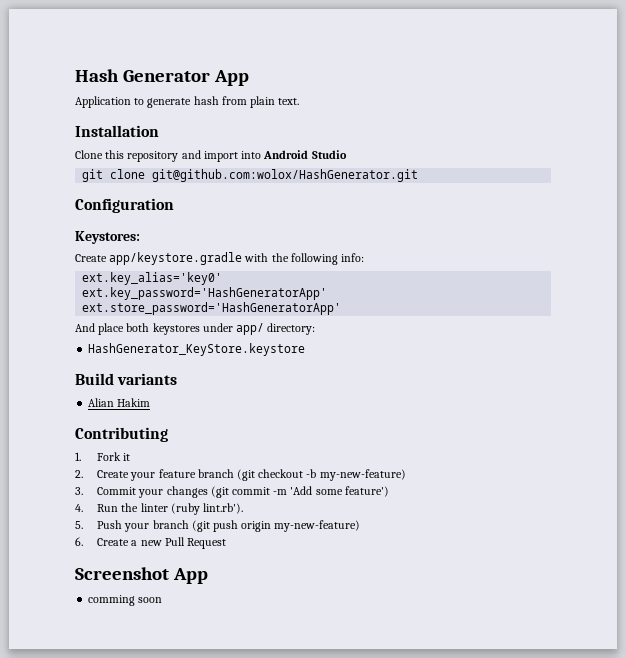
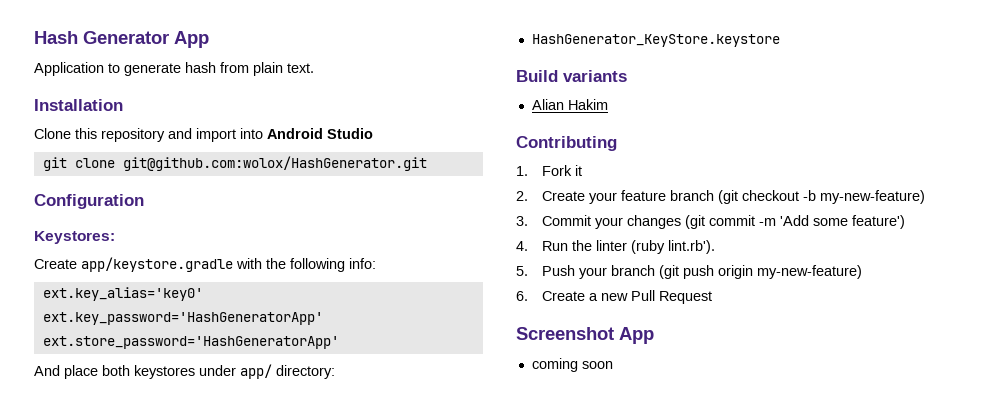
[88,595,136,606] comming -> [531,358,578,372] coming

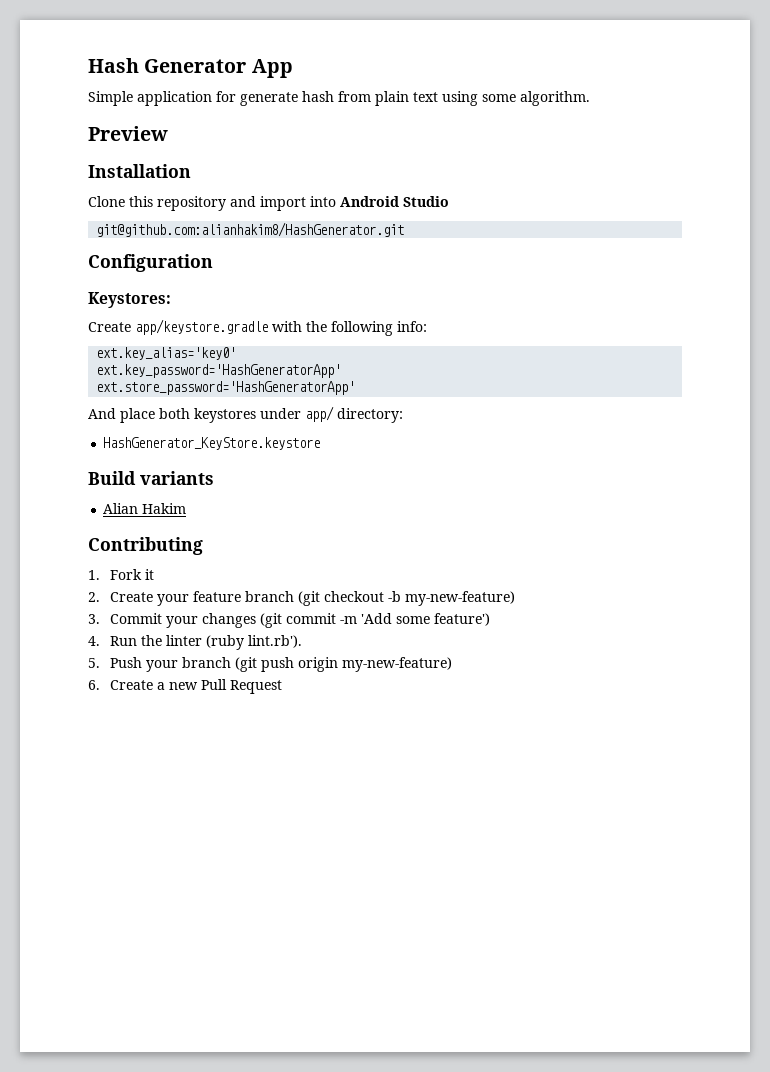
[34,62,120,76] Application to -> [88,91,236,106] Simple application for
[287,63,314,73] text. -> [413,91,590,106] [88,126,168,141] text using some algorithm. // Preview
[42,156,427,171] git clone git@github.com:wolox/HashGenerator.git -> [96,222,405,237] git@github.com:alianhakim8/HashGenerator.git
[516,327,654,344] [531,358,613,372] // Screenshot App // coming soon -> (282, 687) none

